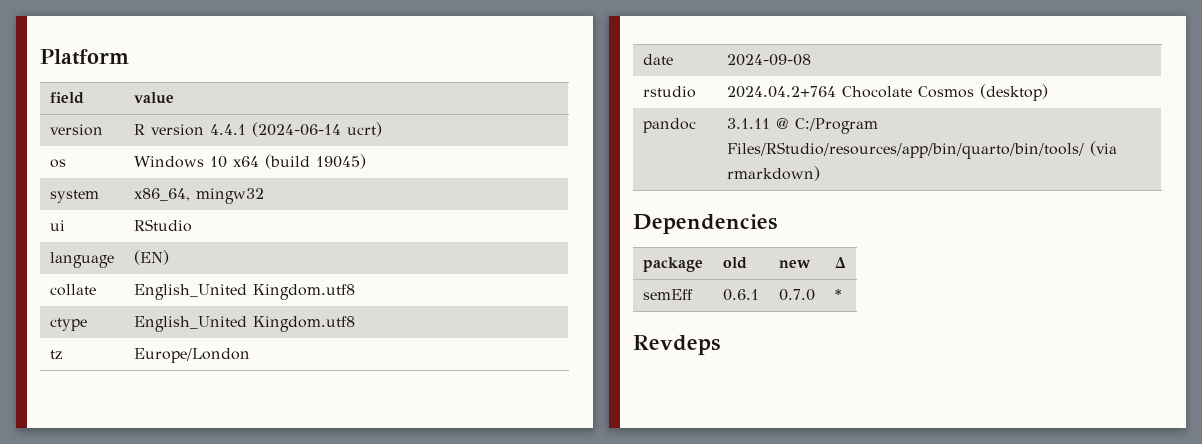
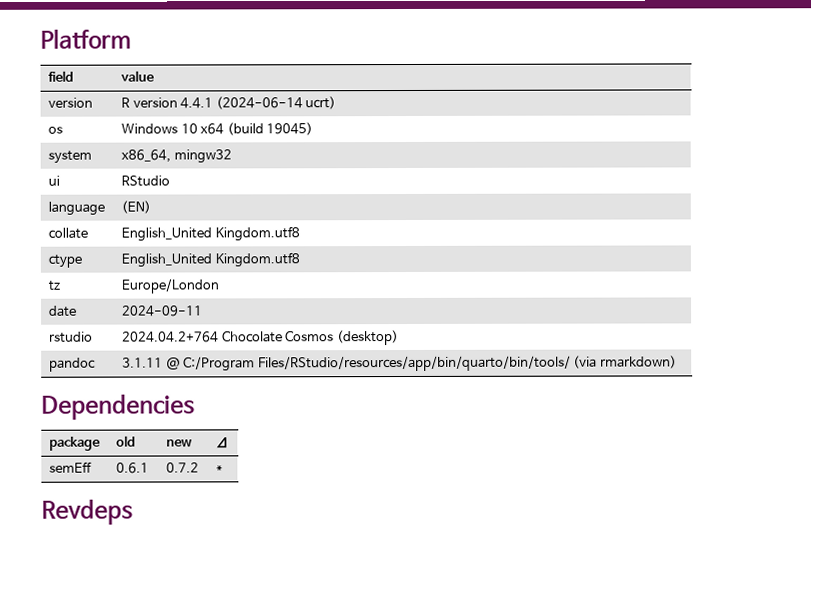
[726,54,811,66] 2024-09-08 -> [122,305,204,317] 2024-09-11
[778,289,815,301] 0.7.0 -> [166,462,200,473] 0.7.2

